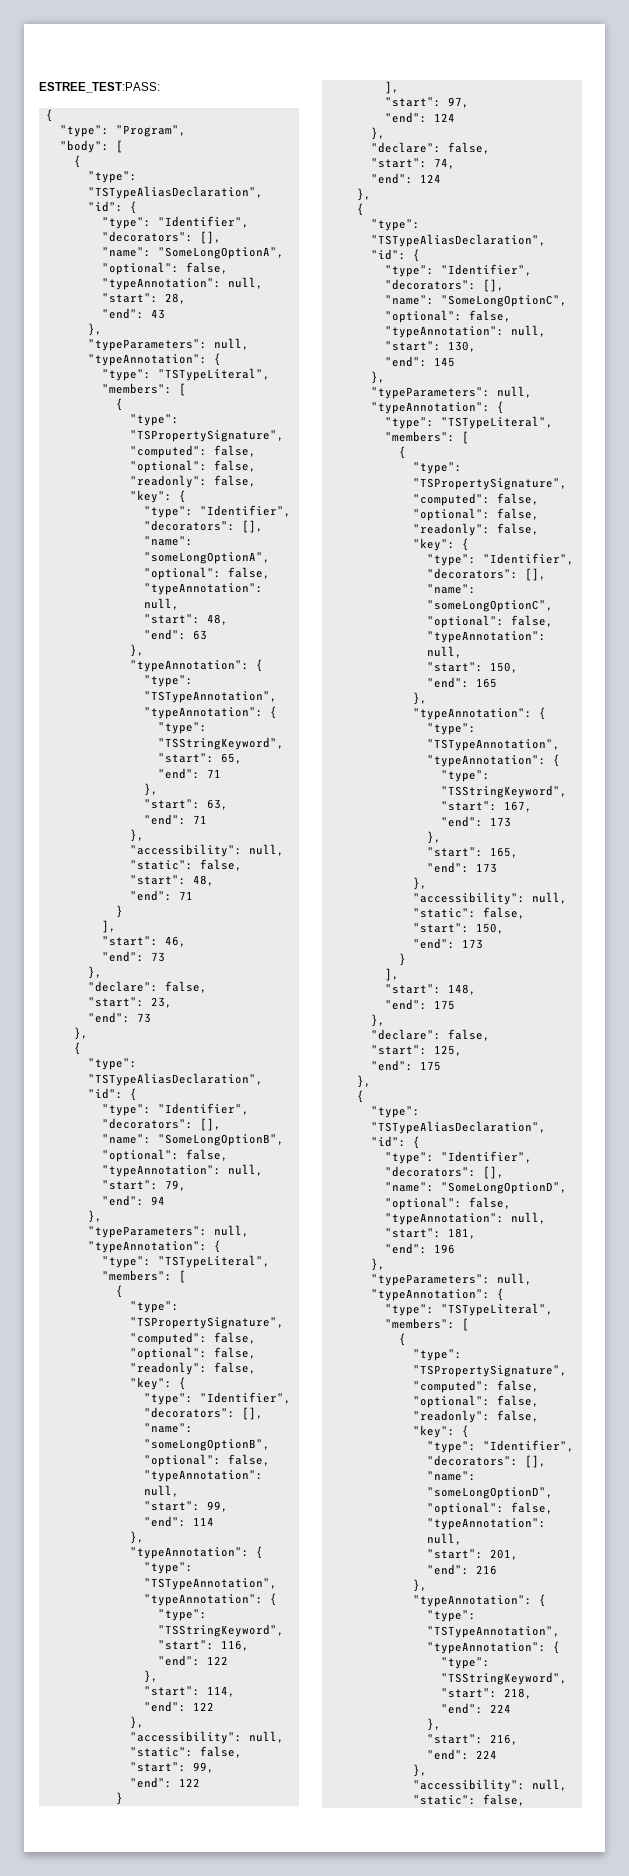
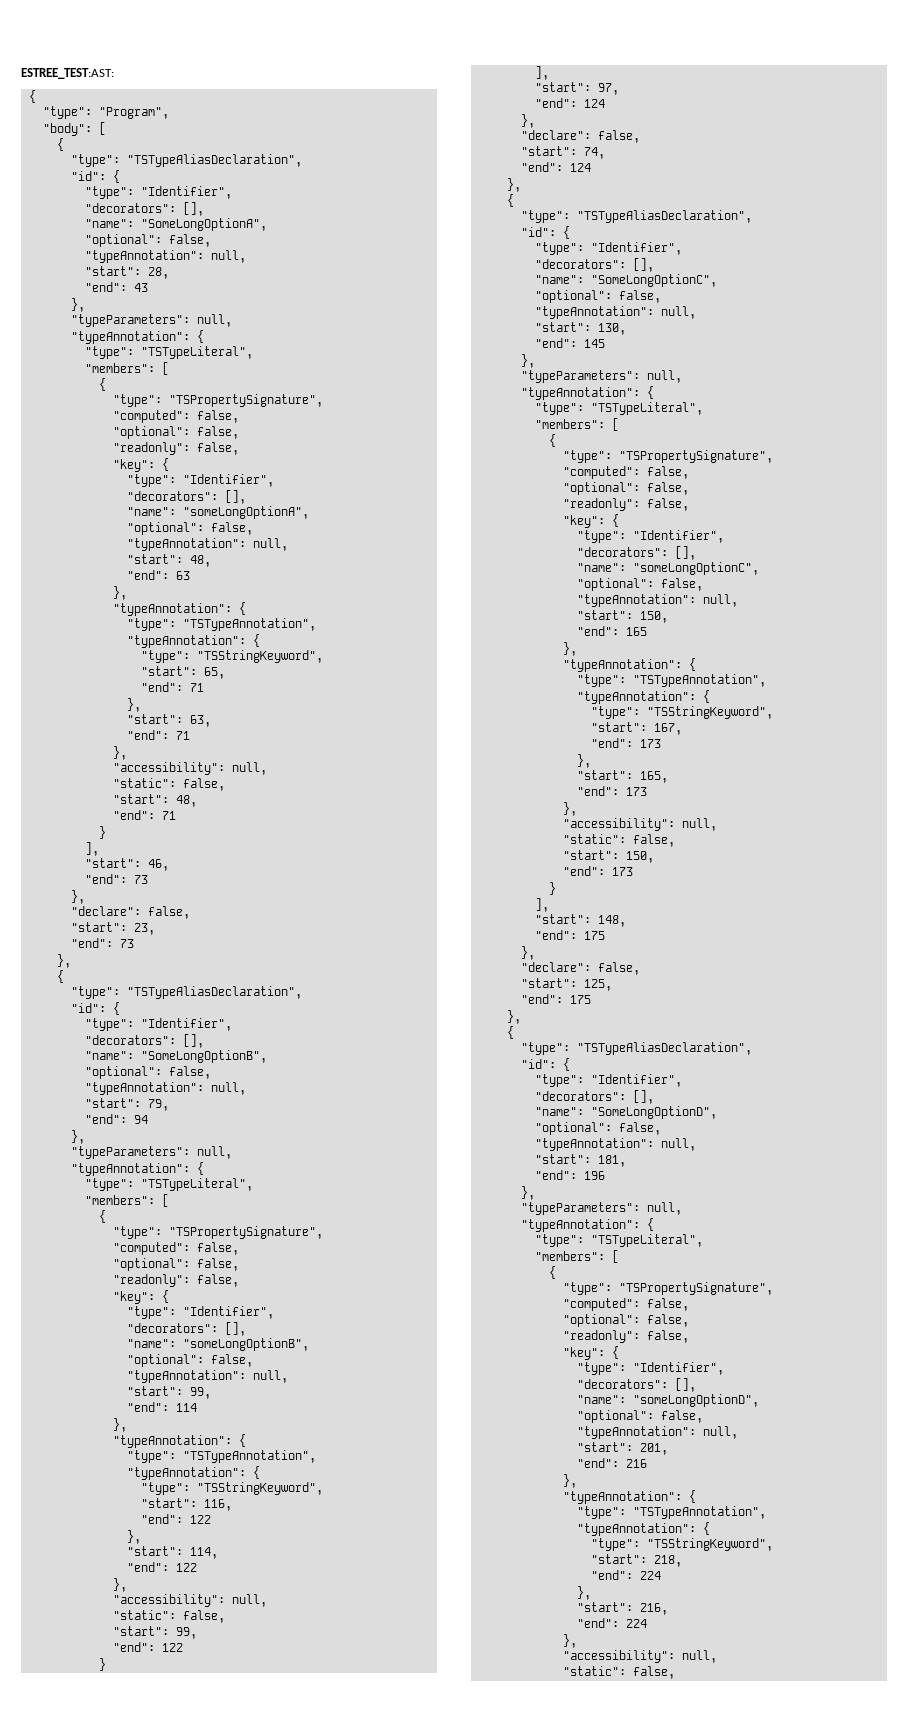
[39,82,160,93] ESTREE_TEST:PASS: -> [21,68,114,79] ESTREE_TEST:AST:

